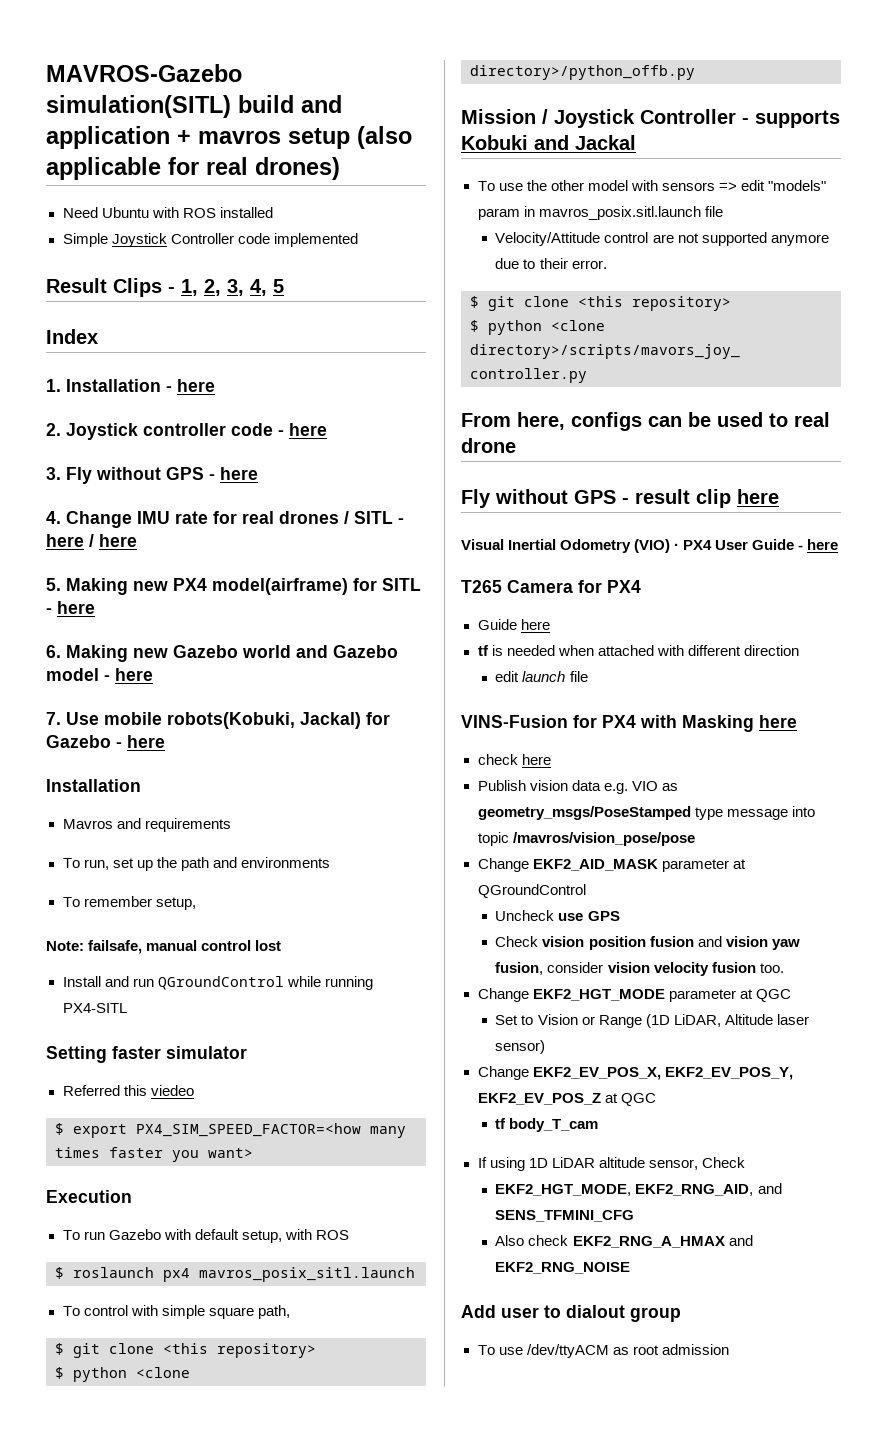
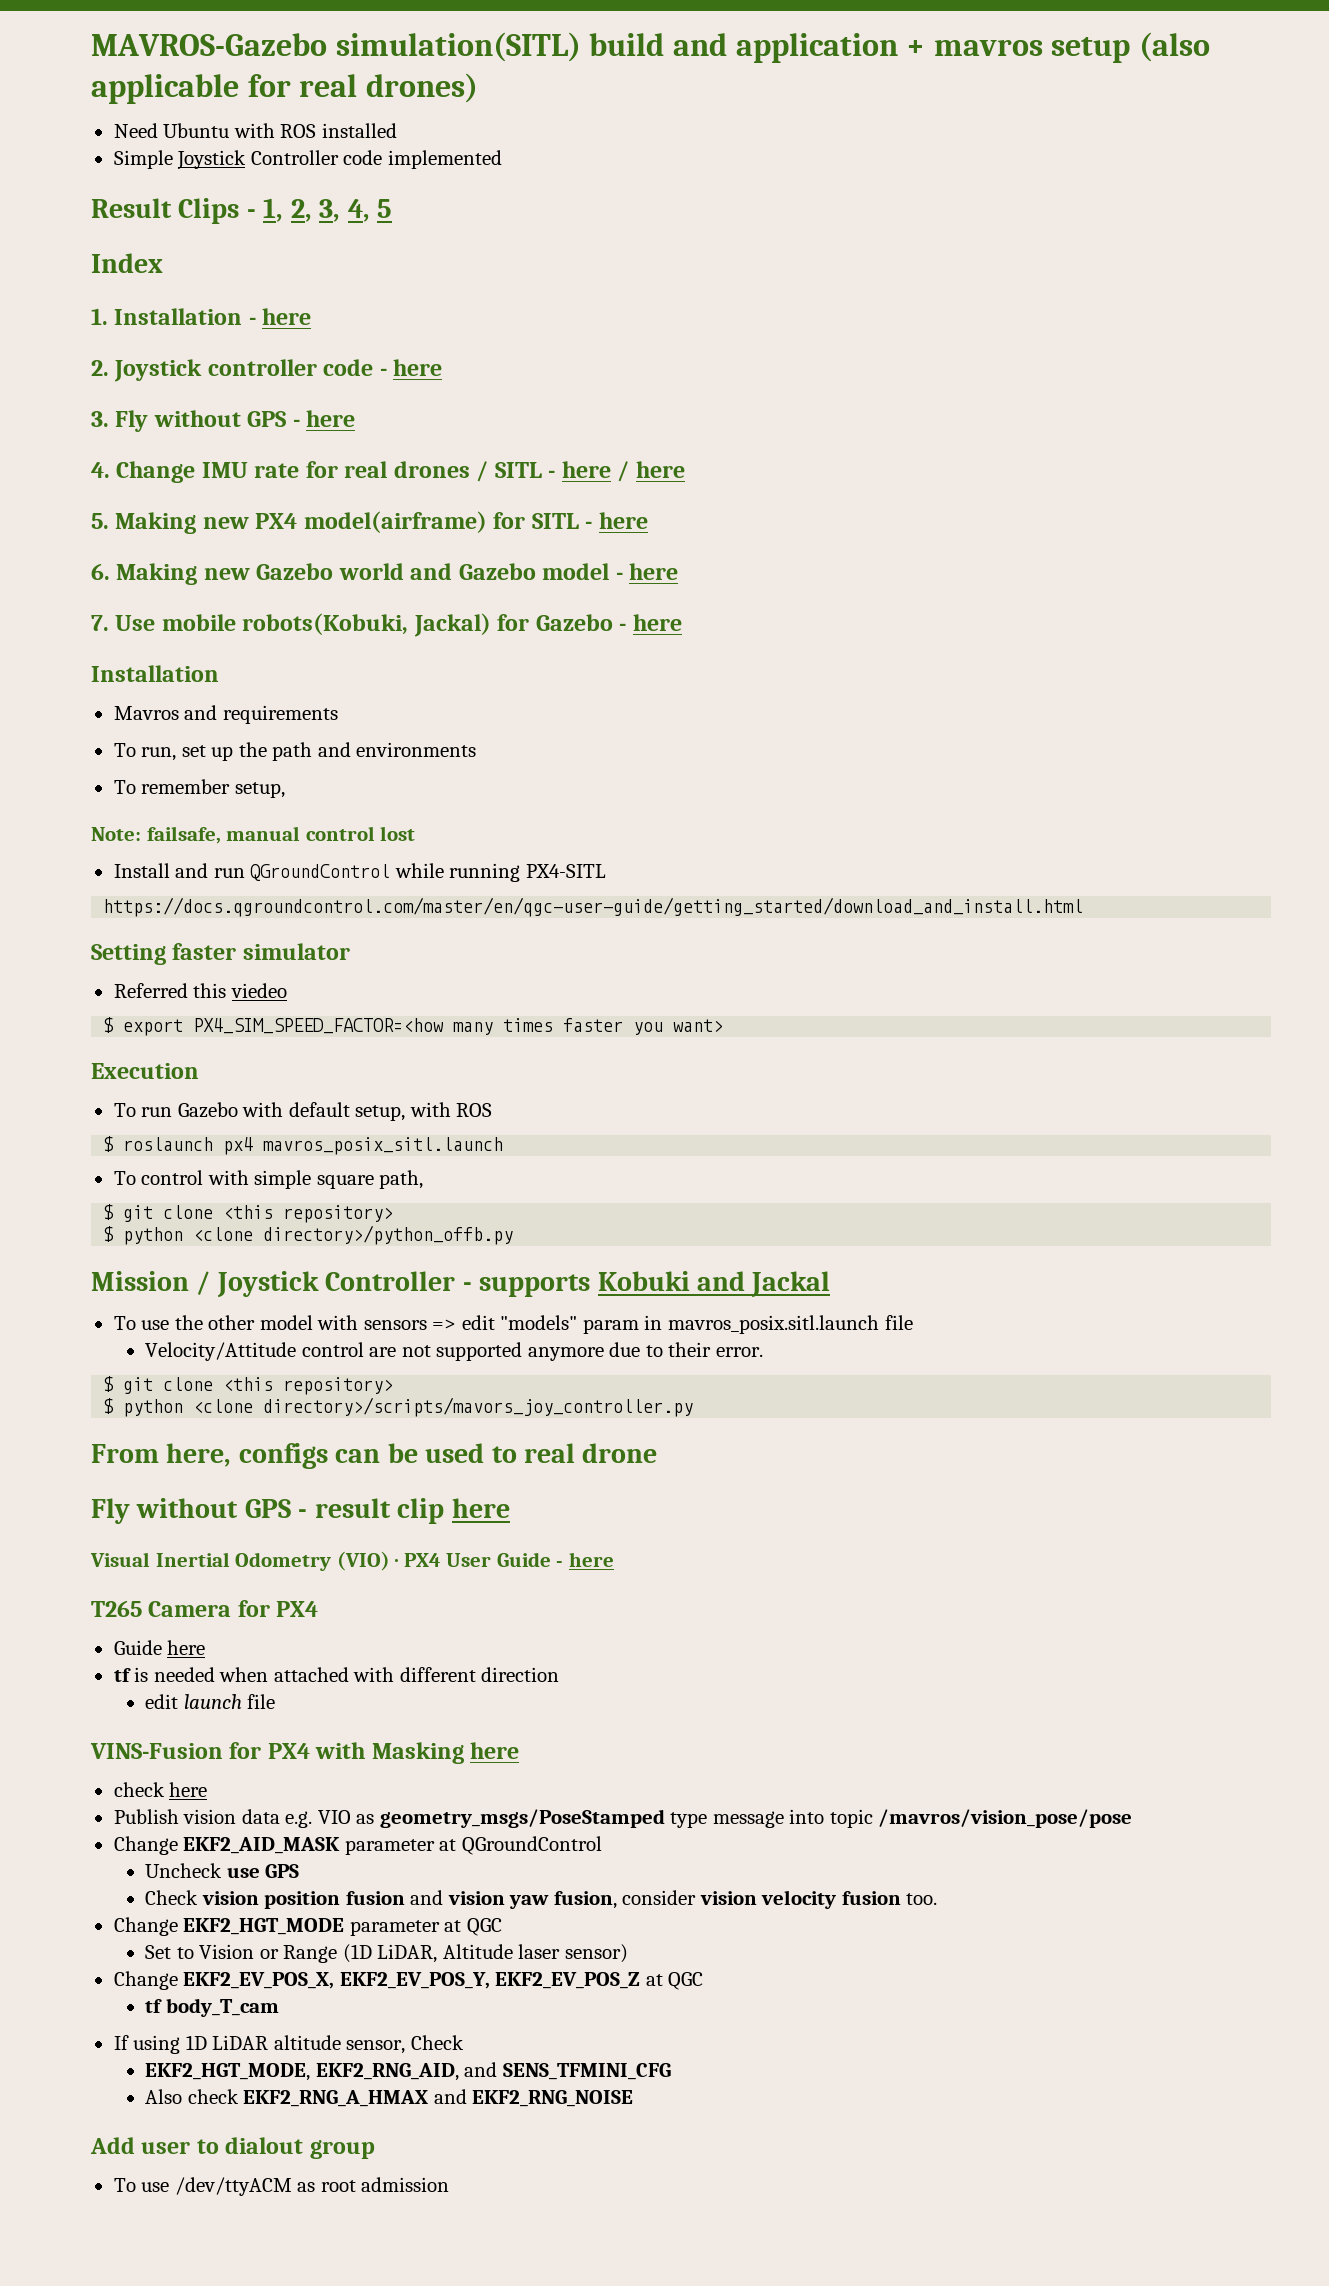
(127, 1008) none -> [103,897,1084,917] // https://docs.qgroundcontrol.com/master/en/qgc-user-guide/getting_started/download_and_install.html

